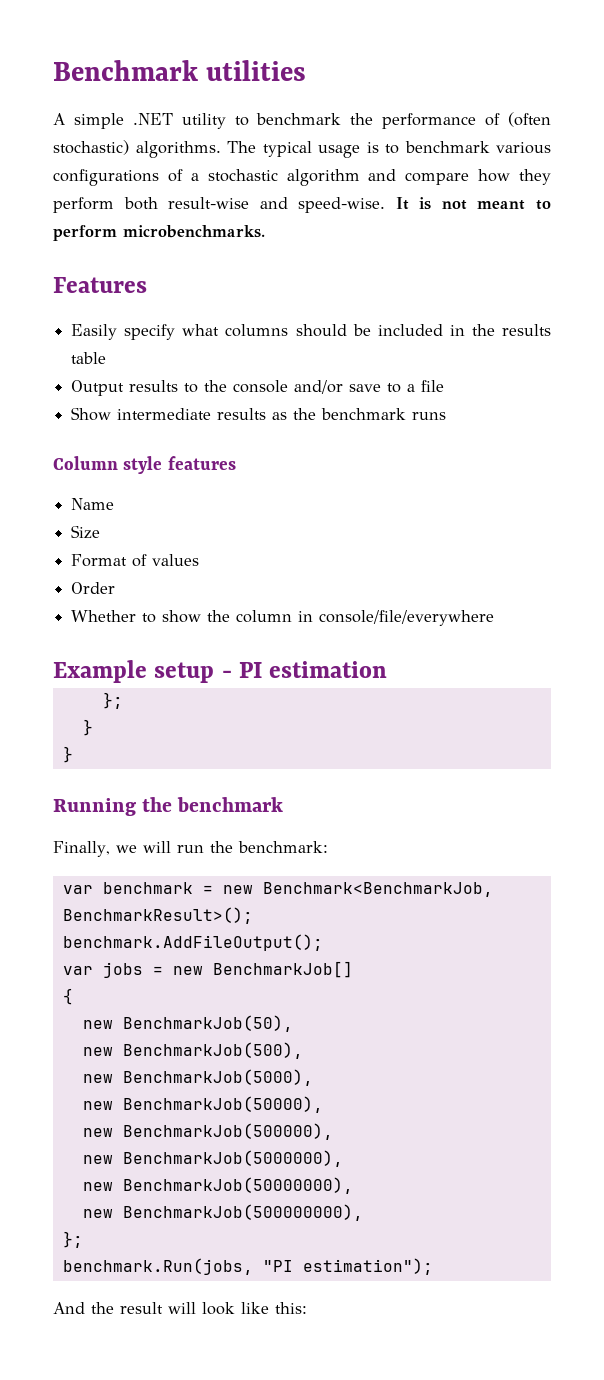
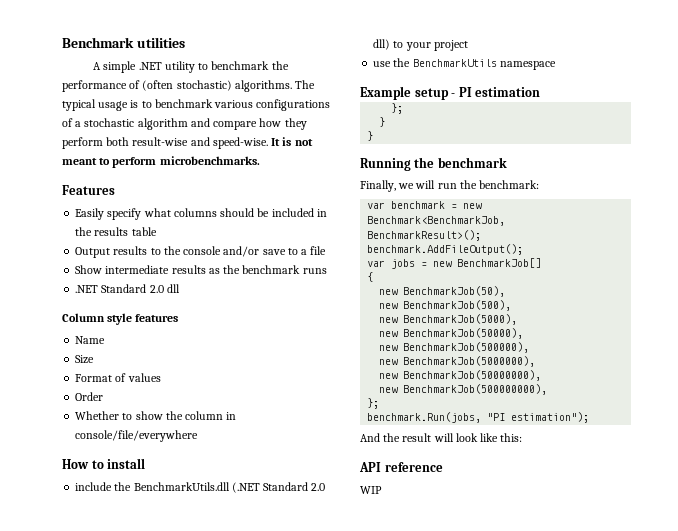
(447, 416) none -> [75,284,180,293] // .NET Standard 2.0 dll
(495, 618) none -> [62,458,146,469] [75,482,326,493] [373,39,468,51] [373,58,556,70] // How to install // include the BenchmarkUtils.dll (.NET Standard 2.0 dll) to your project // use the BenchmarkUtils namespace
(307, 1308) none -> [359,462,443,472] [360,486,382,494] // API reference // WIP

